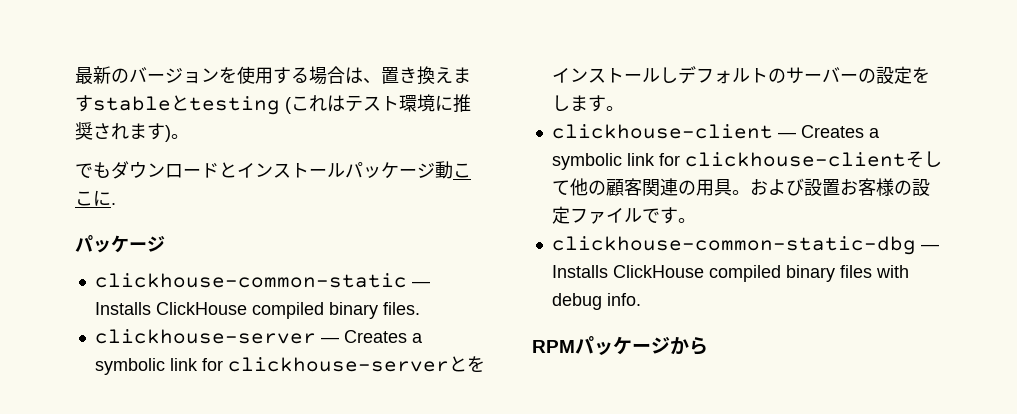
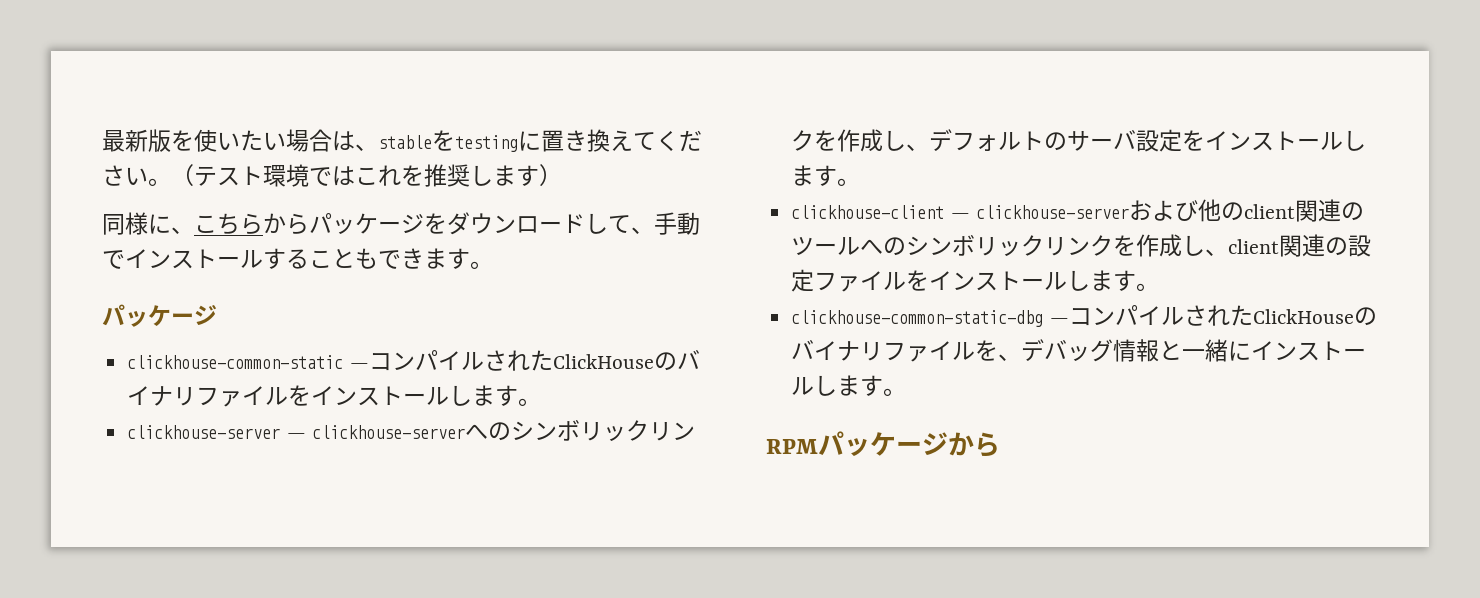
[111,66,471,85] [75,94,471,115] [75,122,189,142] [75,161,471,179] [75,190,116,206] のバージョンを使用する場合は、置き換えますstableとtesting (これはテスト環境に推奨されます)。 // でもダウンロードとインストールパッケージ動ここに. -> [148,129,702,152] [102,164,562,187] [102,212,700,235] [102,248,493,269] 版を使いたい場合は、stableをtestingに置き換えてください。（テスト環境ではこれを推奨します） // 同様に、こちらからパッケージをダウンロードして、手動でインストールすることもできます。
[94,302,420,319] [94,329,423,344] [94,356,485,375] [551,67,678,83] Installs ClickHouse compiled binary files. // clickhouse-server — Creates a symbolic link for clickhouse-serverとをインストールし -> [368,350,700,371] [127,385,542,407] [127,419,695,441] [791,129,930,152] コンパイルされたClickHouseのバイナリファイルをインストールします。 // clickhouse-server — clickhouse-serverへのシンボリックリンクを作成し、
[839,66,930,84] ーの設定を -> [1136,129,1344,152] 設定をインストール
[800,125,880,138] [551,151,942,170] [551,178,930,196] [551,206,696,224] [551,236,939,255] [551,265,909,282] [551,293,641,310] Creates a symbolic link for clickhouse-clientそして他の顧客関連の用具。および設置お客様の設定ファイルです。 // clickhouse-common-static-dbg — Installs ClickHouse compiled binary files with debug info. -> [975,199,1364,222] [791,234,1372,257] [791,269,1160,292] [791,305,1377,327] [791,339,1367,362] [791,375,907,396] clickhouse-serverおよび他のclient関連のツールへのシンボリックリンクを作成し、client関連の設定ファイルをインストールします。 // clickhouse-common-static-dbg —コンパイルされたClickHouseのバイナリファイルを、デバッグ情報と一緒にインストールします。

